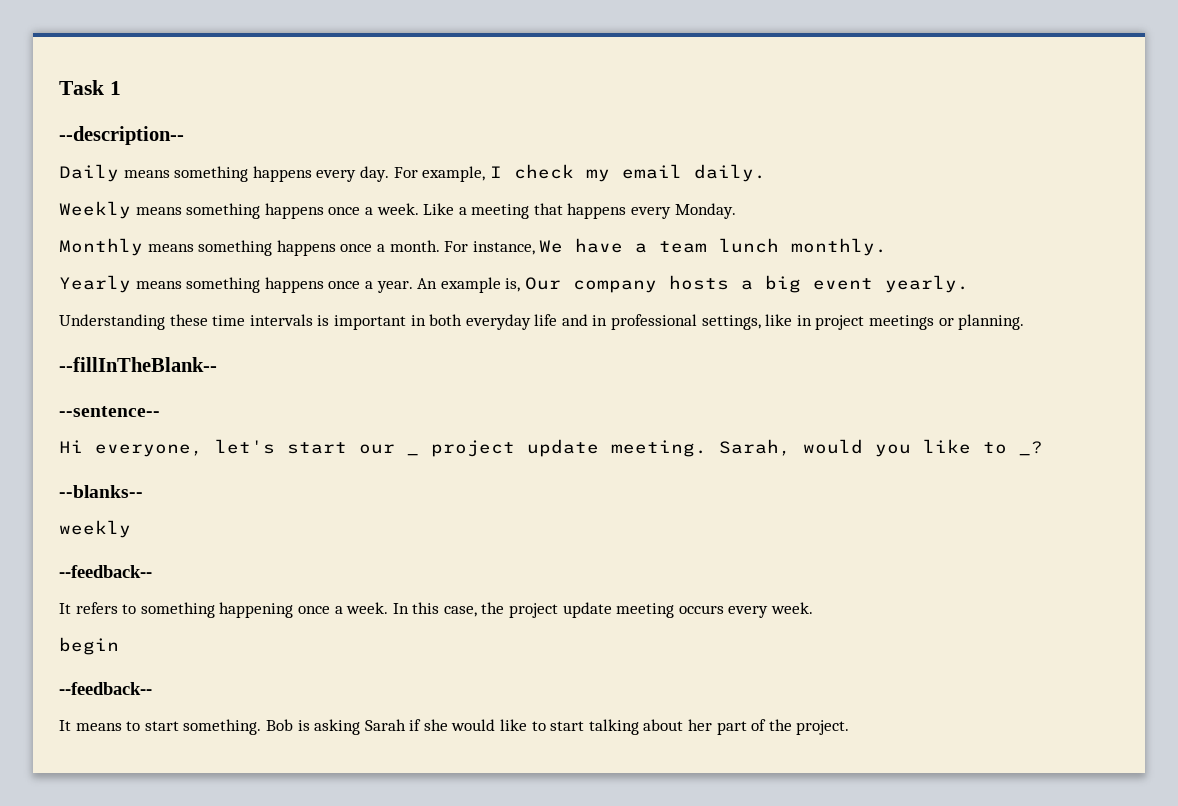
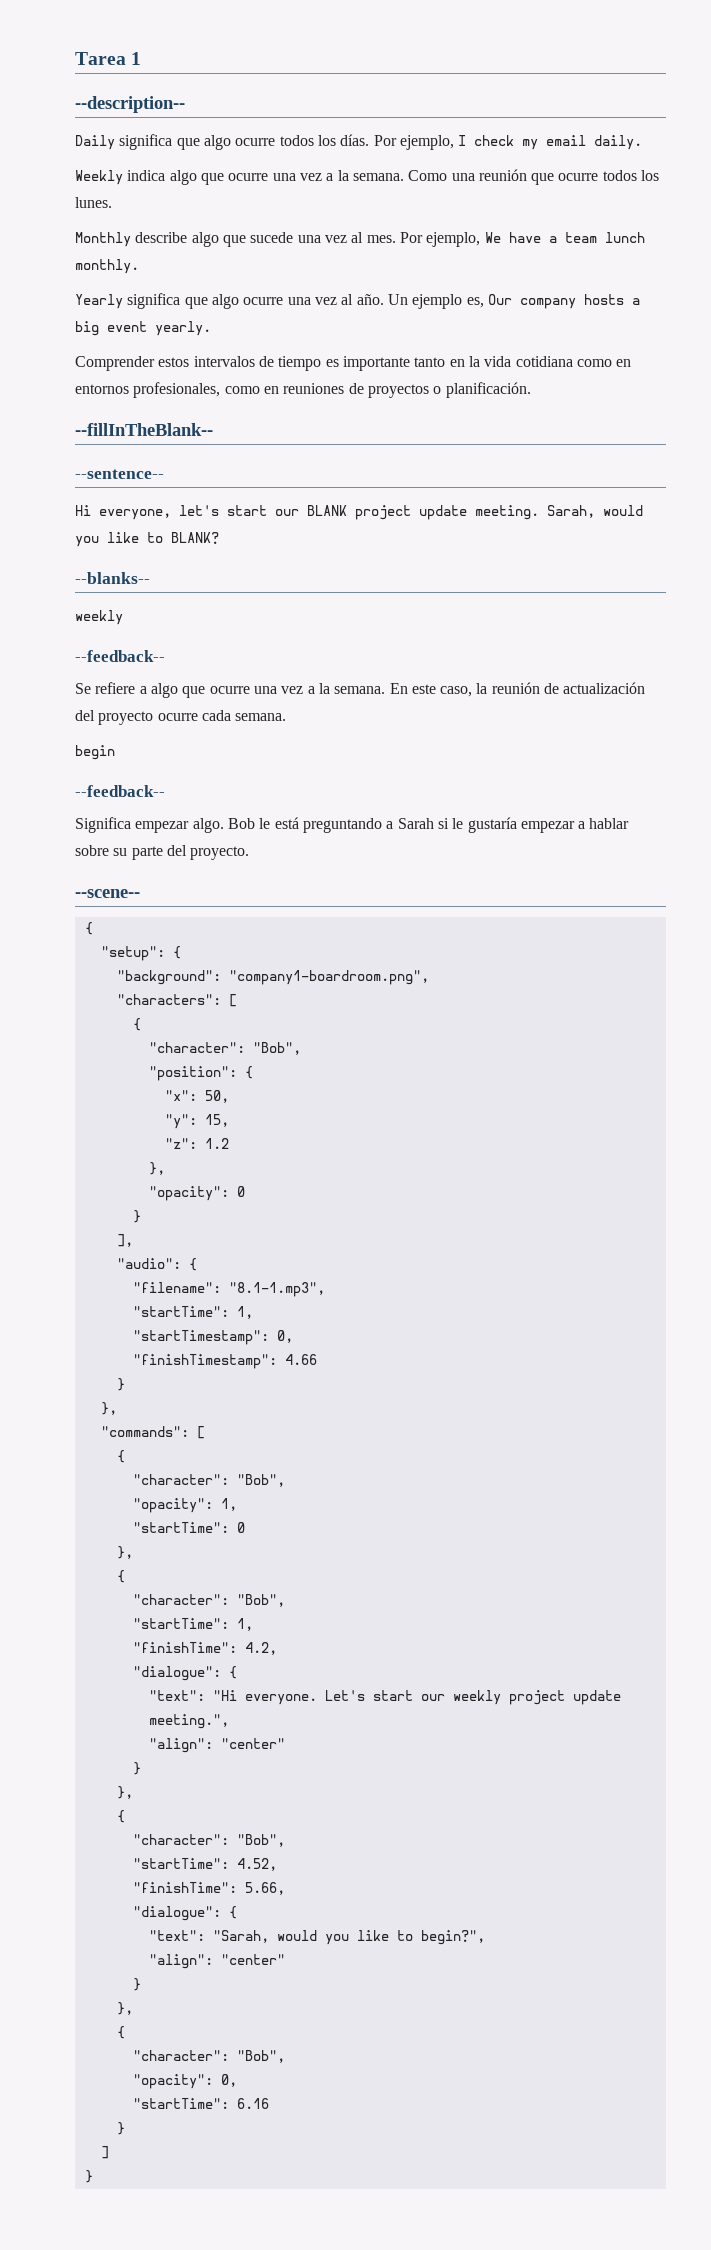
[59,80,104,95] Task -> [75,52,126,65] Tarea
[123,166,486,182] means something happens every day. For example, -> [119,134,454,150] significa que algo ocurre todos los días. Por ejemplo,
[135,203,736,219] [59,238,535,256] means something happens once a week. Like a meeting that happens every Monday. // Monthly means something happens once a month. For instance, -> [127,169,660,185] [75,197,112,208] [75,232,481,247] indica algo que ocurre una vez a la semana. Como una reunión que ocurre todos los lunes. // Monthly describe algo que sucede una vez al mes. Por ejemplo,
[135,277,521,293] means something happens once a year. An example is, -> [127,293,484,309] significa que algo ocurre una vez al año. Un ejemplo es,
[59,314,1025,330] Understanding these time intervals is important in both everyday life and in professional settings, like in project meetings or planning. -> [75,356,632,371] [75,382,531,398] Comprender estos intervalos de tiempo es importante tanto en la vida cotidiana como en entornos profesionales, como en reuniones de proyectos o planificación.
[407,453,419,456] _ -> [307,505,347,516] BLANK
[1019,441,1043,456] _? -> [171,532,219,544] BLANK?
[59,602,814,618] [59,637,119,655] [59,682,152,695] [59,719,850,735] It refers to something happening once a week. In this case, the project update meeting occurs every week. // begin // --feedback-- // It means to start something. Bob is asking Sarah if she would like to start talking about her part of the project. -> [75,682,646,698] [75,710,287,725] [75,745,115,760] [75,785,165,797] [75,817,630,833] [75,845,250,860] [75,889,140,898] [84,922,93,935] [100,946,181,961] [116,970,429,985] [116,994,237,1007] [132,1018,141,1031] [148,1042,301,1055] [148,1066,253,1081] [164,1090,229,1103] [164,1114,229,1129] [164,1138,229,1149] [148,1162,165,1175] [148,1186,245,1201] [132,1210,141,1223] [116,1234,133,1247] [116,1258,197,1271] [132,1282,325,1297] [132,1306,253,1319] [132,1330,293,1345] [132,1354,317,1369] [116,1378,125,1391] [100,1402,117,1415] [100,1426,205,1439] [116,1450,125,1463] [132,1474,285,1487] [132,1498,237,1513] [132,1522,245,1533] [116,1546,133,1559] [116,1570,125,1583] [132,1594,285,1607] [132,1618,253,1631] [132,1642,277,1655] [132,1666,237,1681] [148,1690,621,1705] [148,1714,229,1729] [148,1738,285,1753] [132,1762,141,1775] [116,1786,133,1799] [116,1810,125,1823] [132,1834,285,1847] [132,1858,277,1871] [132,1882,285,1895] [132,1906,237,1921] [148,1930,485,1945] [148,1954,285,1969] [132,1978,141,1991] [116,2002,133,2015] [116,2026,125,2039] [132,2050,285,2063] [132,2074,237,2089] [132,2098,269,2109] [116,2122,125,2135] [100,2146,109,2159] [84,2170,93,2183] Se refiere a algo que ocurre una vez a la semana. En este caso, la reunión de actualización del proyecto ocurre cada semana. // begin // --feedback-- // Significa empezar algo. Bob le está preguntando a Sarah si le gustaría empezar a hablar sobre su parte del proyecto. // --scene-- // { // "setup": { // "background": "company1-boardroom.png", // "characters": [ // { // "character": "Bob", // "position": { // "x": 50, // "y": 15, // "z": 1.2 // }, // "opacity": 0 // } // ], // "audio": { // "filename": "8.1-1.mp3", // "startTime": 1, // "startTimestamp": 0, // "finishTimestamp": 4.66 // } // }, // "commands": [ // { // "character": "Bob", // "opacity": 1, // "startTime": 0 // }, // { // "character": "Bob", // "startTime": 1, // "finishTime": 4.2, // "dialogue": { // "text": "Hi everyone. Let's start our weekly project update meeting.", // "align": "center" // } // }, // { // "character": "Bob", // "startTime": 4.52, // "finishTime": 5.66, // "dialogue": { // "text": "Sarah, would you like to begin?", // "align": "center" // } // }, // { // "character": "Bob", // "opacity": 0, // "startTime": 6.16 // } // ] // }

